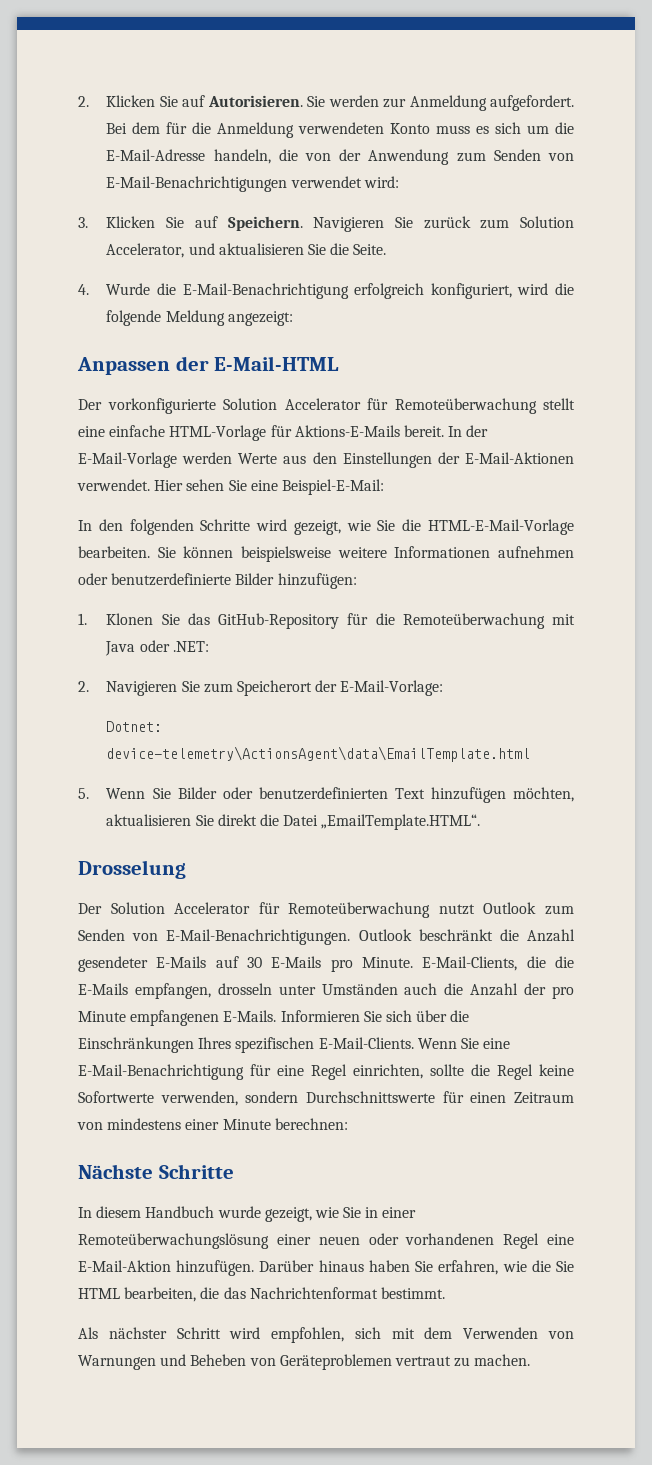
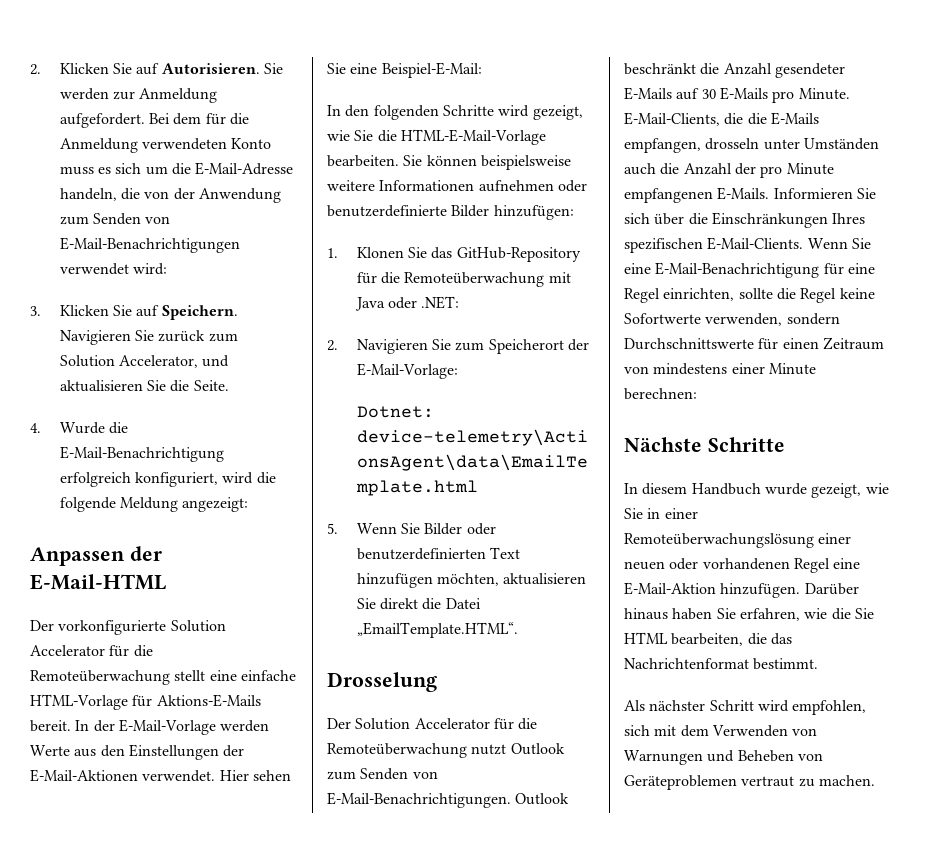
(388, 404) none -> [133,645,153,657] die
(280, 908) none -> [518,718,538,730] die

